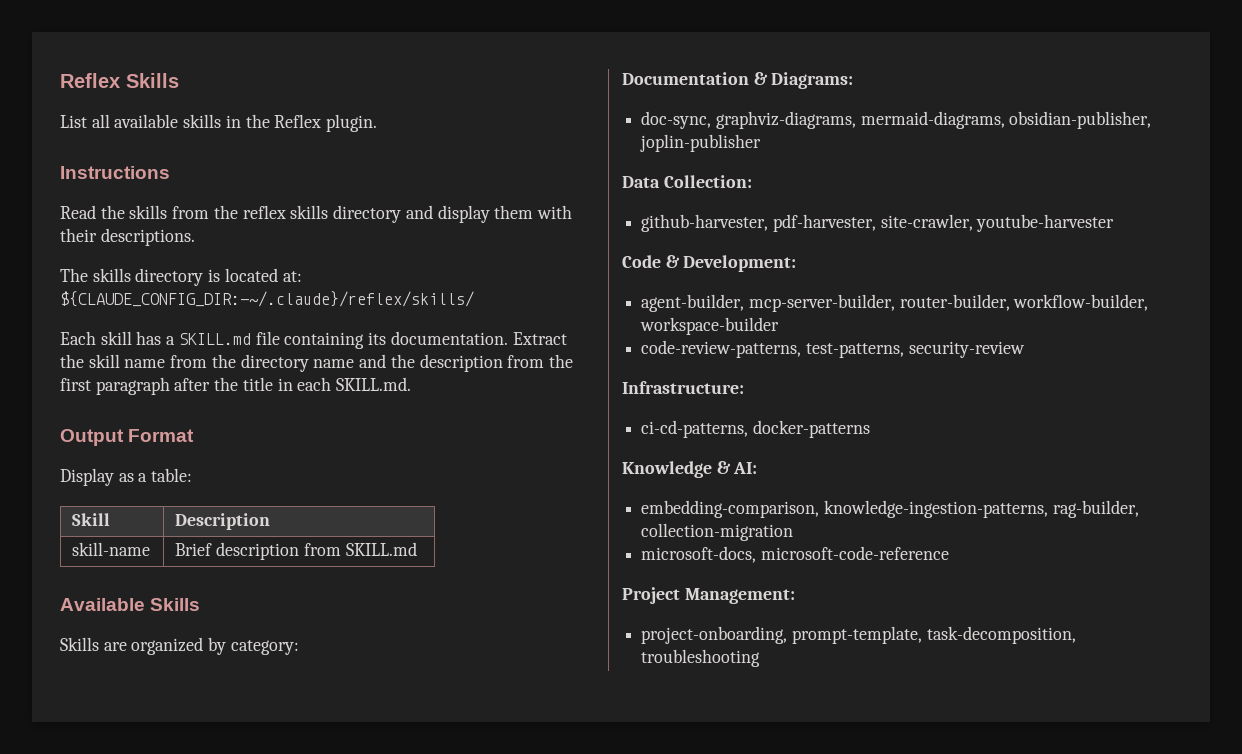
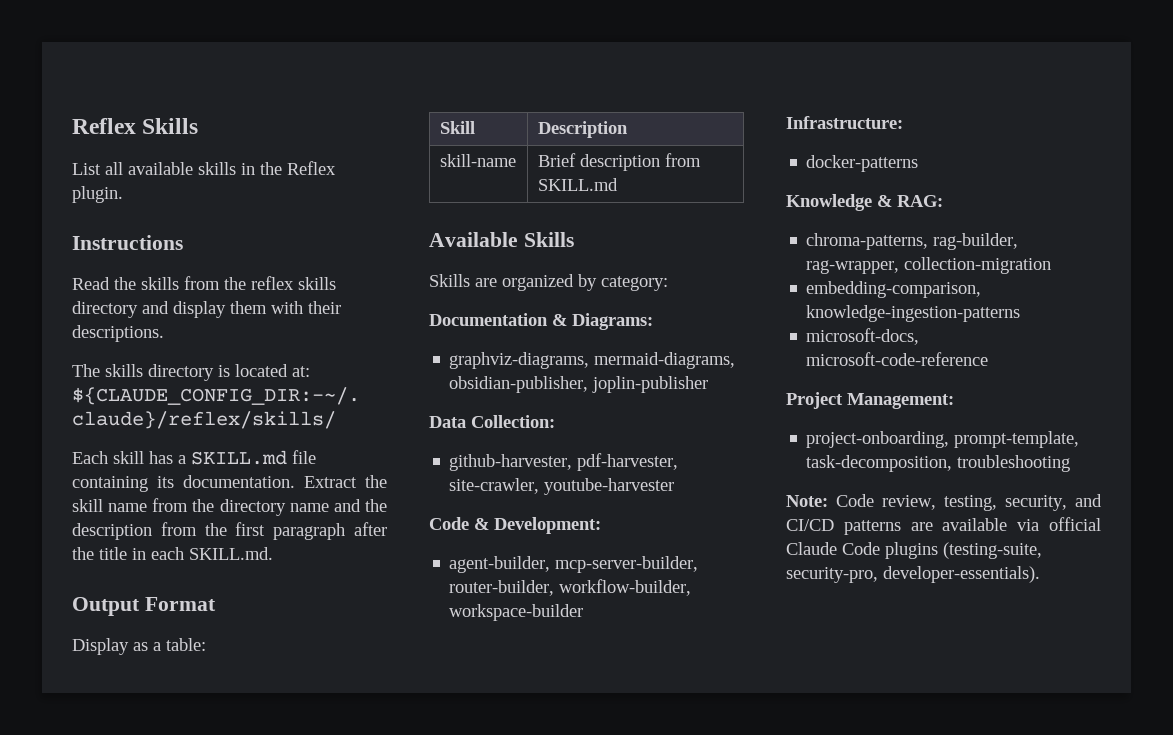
[641,111,712,129] doc-sync, -> (653, 321) none
[641,340,1025,358] // code-review-patterns, test-patterns, security-review -> (584, 612) none
[641,420,749,438] ci-cd-patterns, -> (903, 122) none
[733,462,758,474] [641,500,1139,518] [641,523,794,541] AI: // embedding-comparison, knowledge-ingestion-patterns, rag-builder, collection-migration -> [897,195,943,207] [806,233,1019,250] [806,257,1052,274] [806,281,982,298] [806,305,1021,322] RAG: // chroma-patterns, rag-builder, rag-wrapper, collection-migration // embedding-comparison, knowledge-ingestion-patterns
(761, 658) none -> [786,494,1102,511] [786,517,1101,535] [786,542,1042,559] [786,566,1040,583] // Note: Code review, testing, security, and CI/CD patterns are available via official Claude Code plugins (testing-suite, security-pro, developer-essentials).

